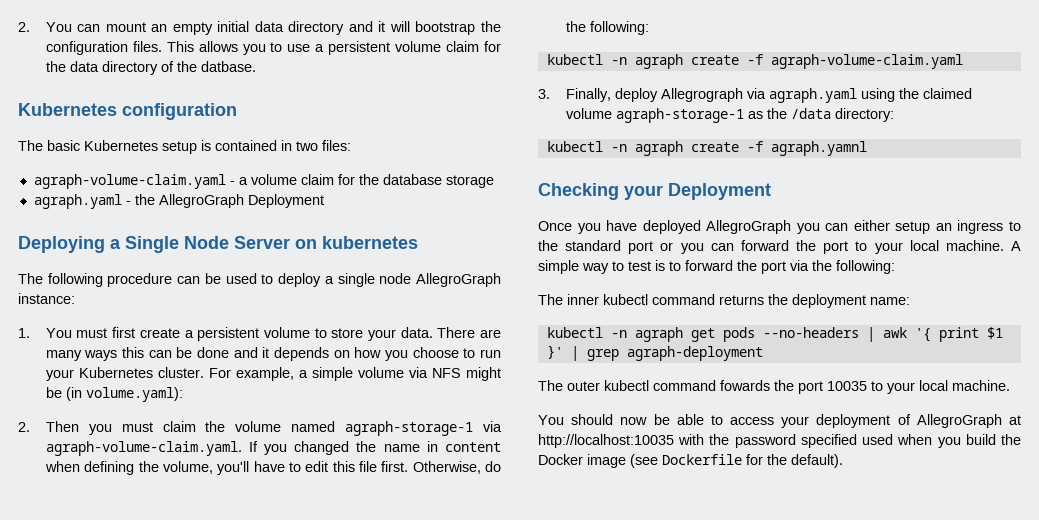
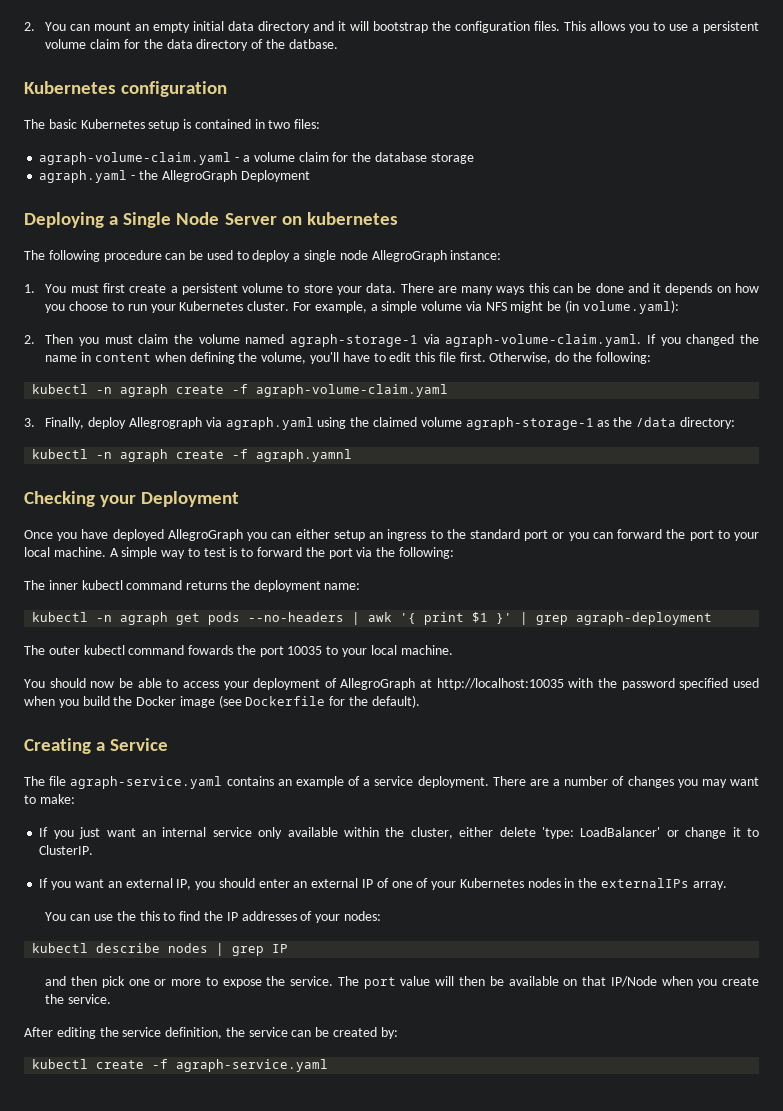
(843, 461) none -> [24,738,169,754] [24,776,759,789] [24,794,75,804] [39,827,759,839] [39,845,94,855] [39,878,727,890] [45,911,381,923] [32,943,289,956] [45,976,760,989] [45,994,112,1004] [24,1027,398,1039] [32,1059,329,1072] // Creating a Service // The file agraph-service.yaml contains an example of a service deployment. There are a number of changes you may want to make: // If you just want an internal service only available within the cluster, either delete 'type: LoadBalancer' or change it to ClusterIP. // If you want an external IP, you should enter an external IP of one of your Kubernetes nodes in the externalIPs array. // You can use the this to find the IP addresses of your nodes: // kubectl describe nodes | grep IP // and then pick one or more to expose the service. The port value will then be available on that IP/Node when you create the service. // After editing the service definition, the service can be created by: // kubectl create -f agraph-service.yaml

